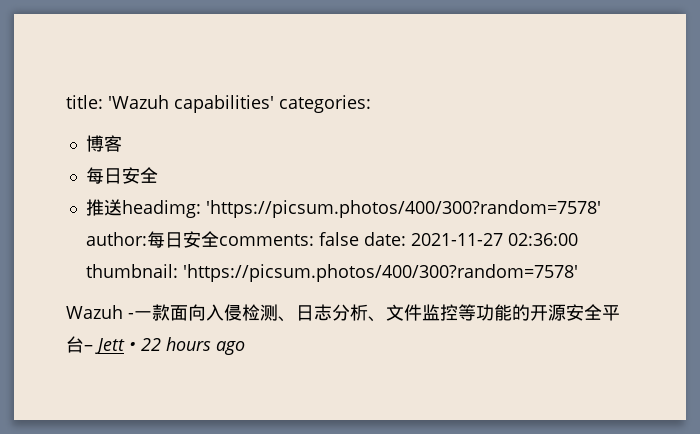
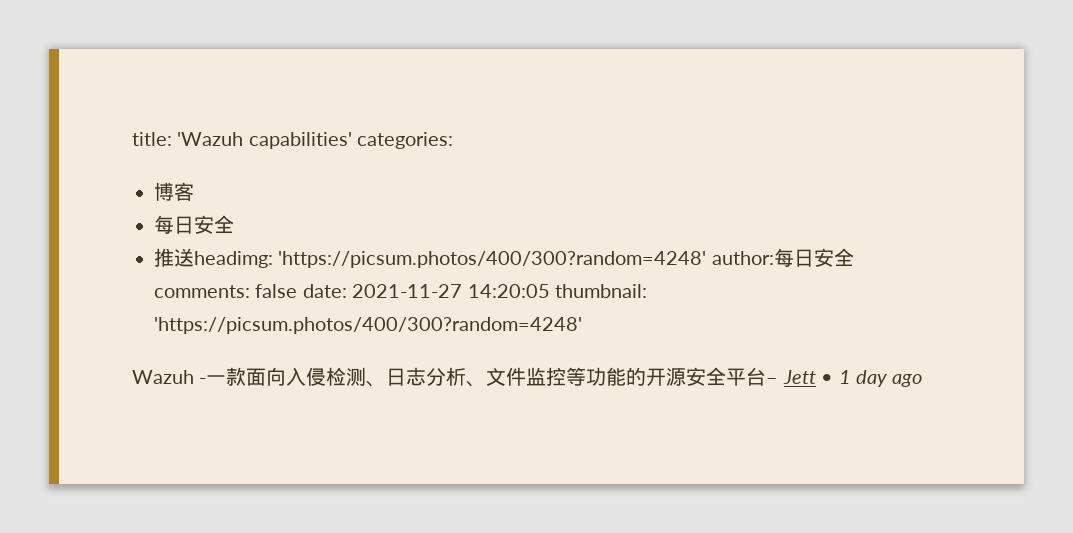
[205,200,601,218] 'https://picsum.photos/400/300?random=7578' -> [278,251,707,268] 'https://picsum.photos/400/300?random=4248'
[507,233,578,246] [85,264,578,282] 02:36:00 thumbnail: 'https://picsum.photos/400/300?random=7578' -> [467,284,647,298] [154,317,582,334] 14:20:05 thumbnail: 'https://picsum.photos/400/300?random=4248'
[141,337,211,351] 22 hours -> [838,370,887,387] 1 day

